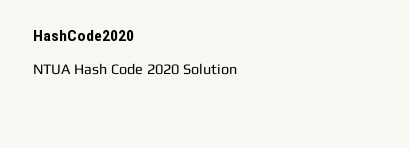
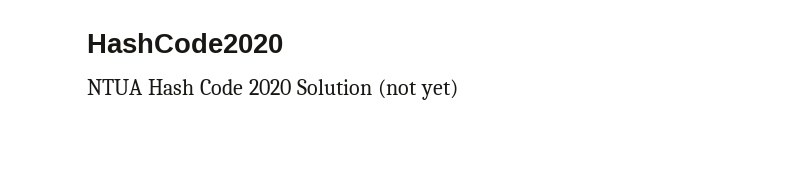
(237, 69) none -> [377,79,458,100] (not yet)

